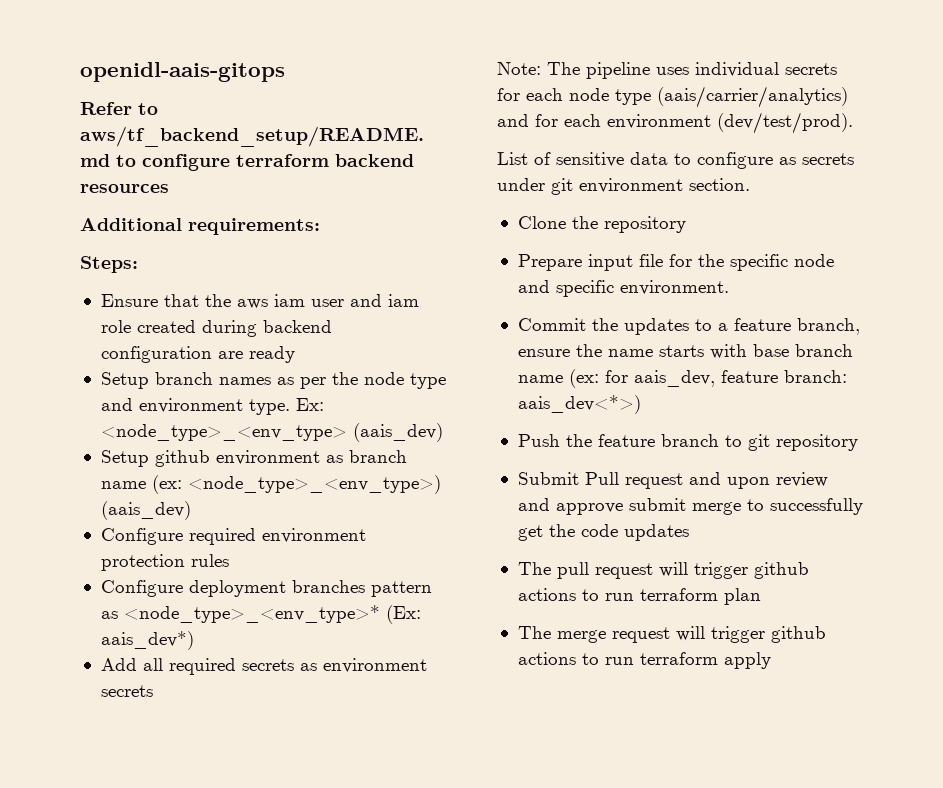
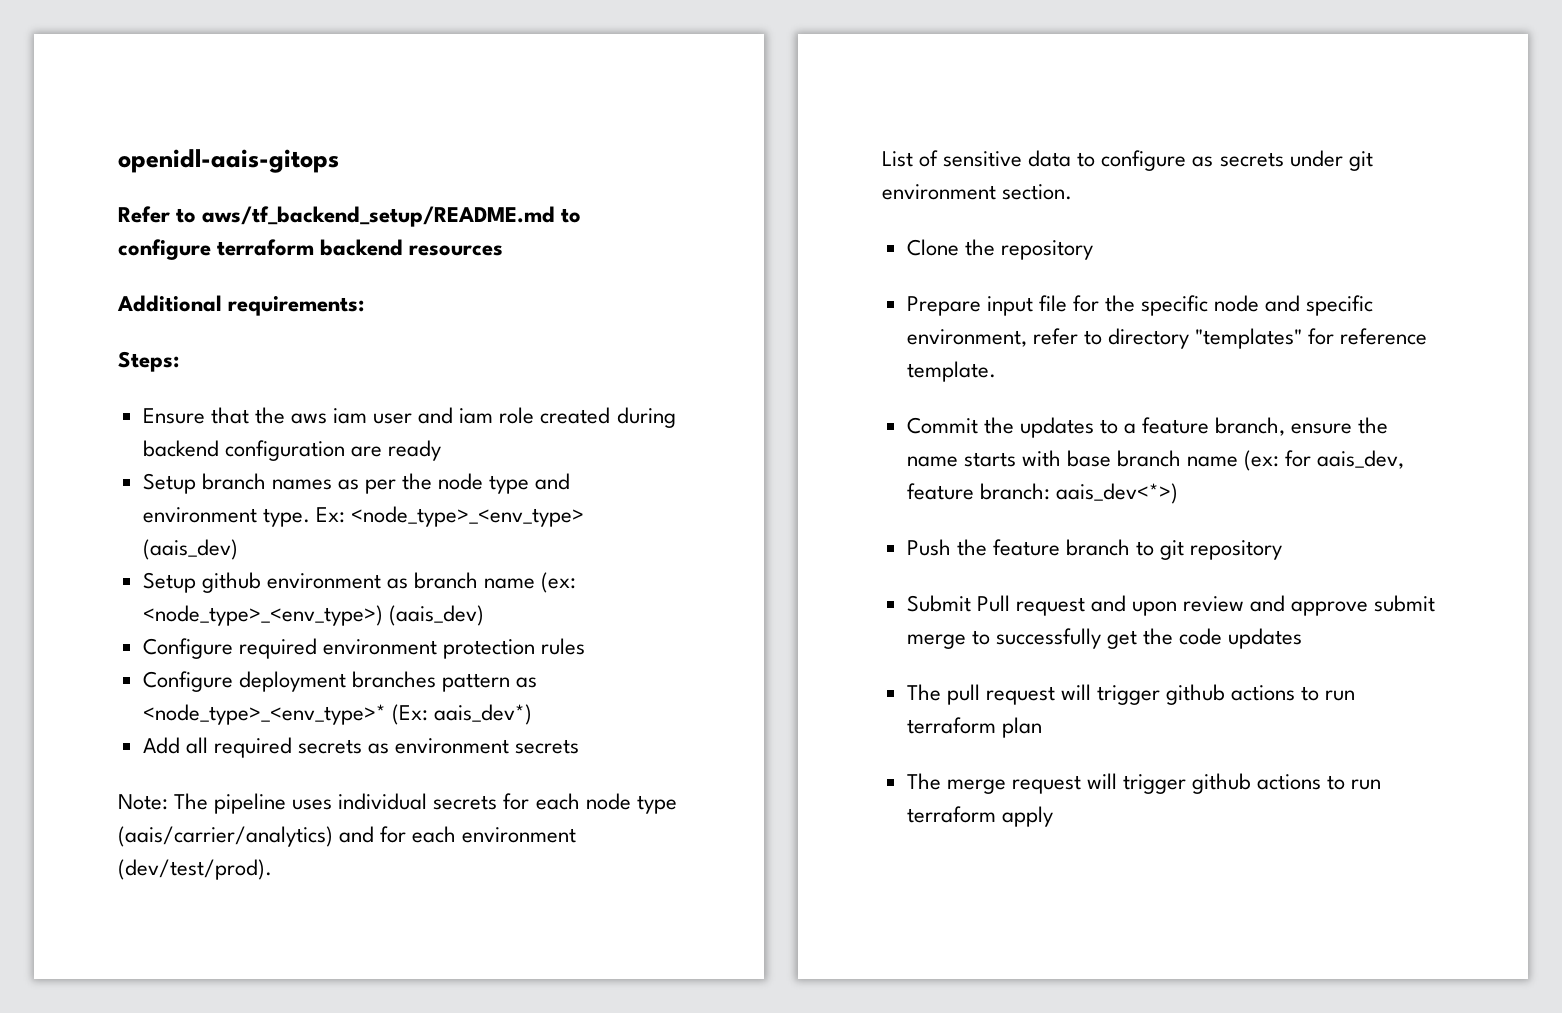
[619,280,729,295] environment. -> [906,328,1428,349] [906,361,996,382] environment, refer to directory "templates" for reference template.

